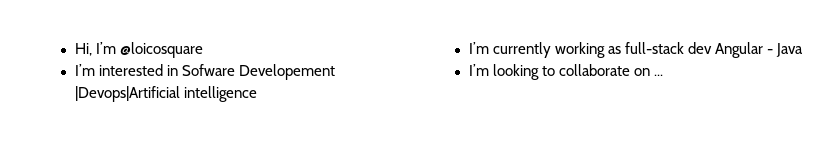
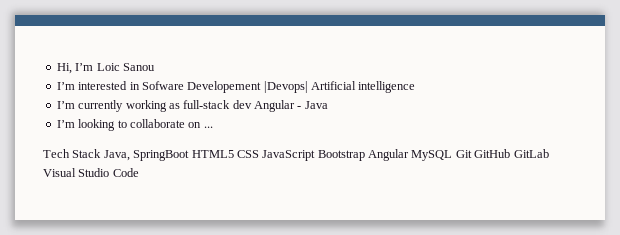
[119,42,203,58] @loicosquare -> [96,63,155,71] Loic Sanou
[74,86,180,102] |Devops|Artificial -> [263,81,356,93] |Devops| Artificial
(663, 75) none -> [43,149,549,161] [43,168,139,177] // Tech Stack Java, SpringBoot HTML5 CSS JavaScript Bootstrap Angular MySQL Git GitHub GitLab Visual Studio Code

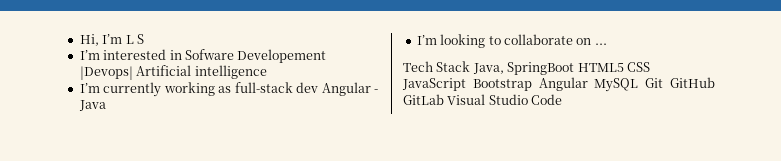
[96,63,155,71] Loic Sanou -> [125,34,144,44] L S

